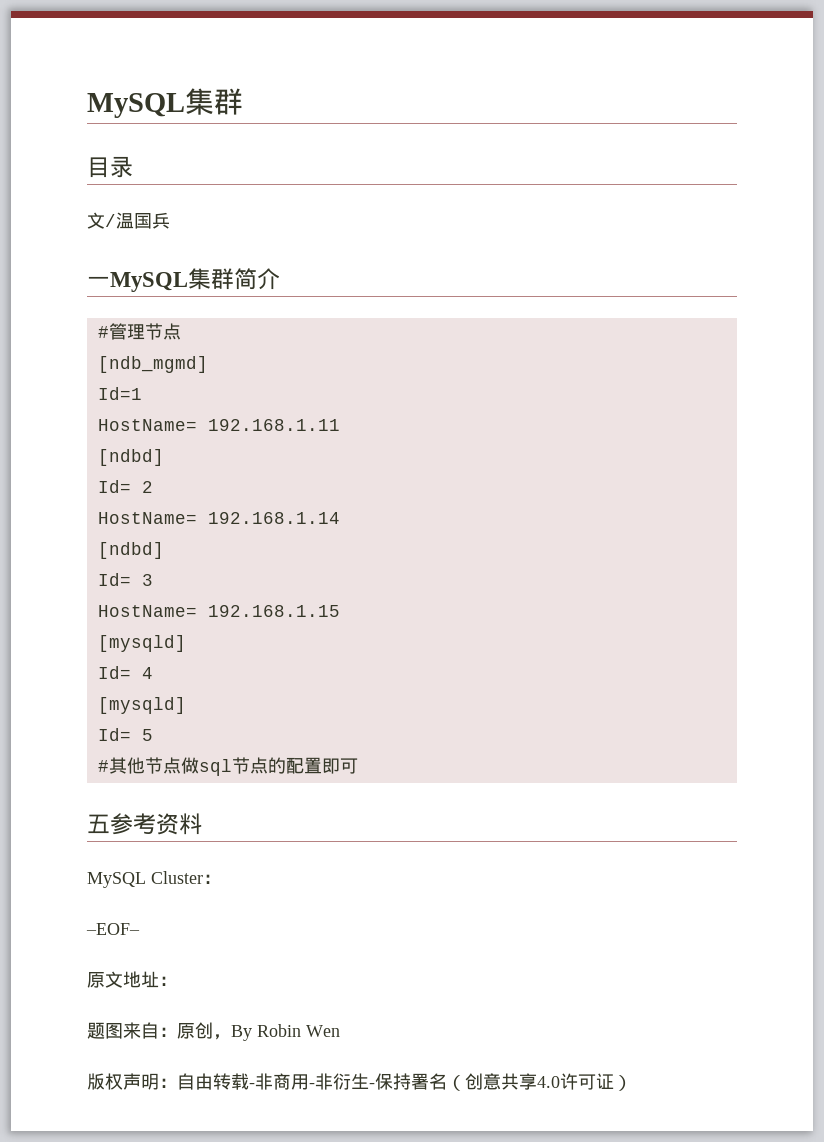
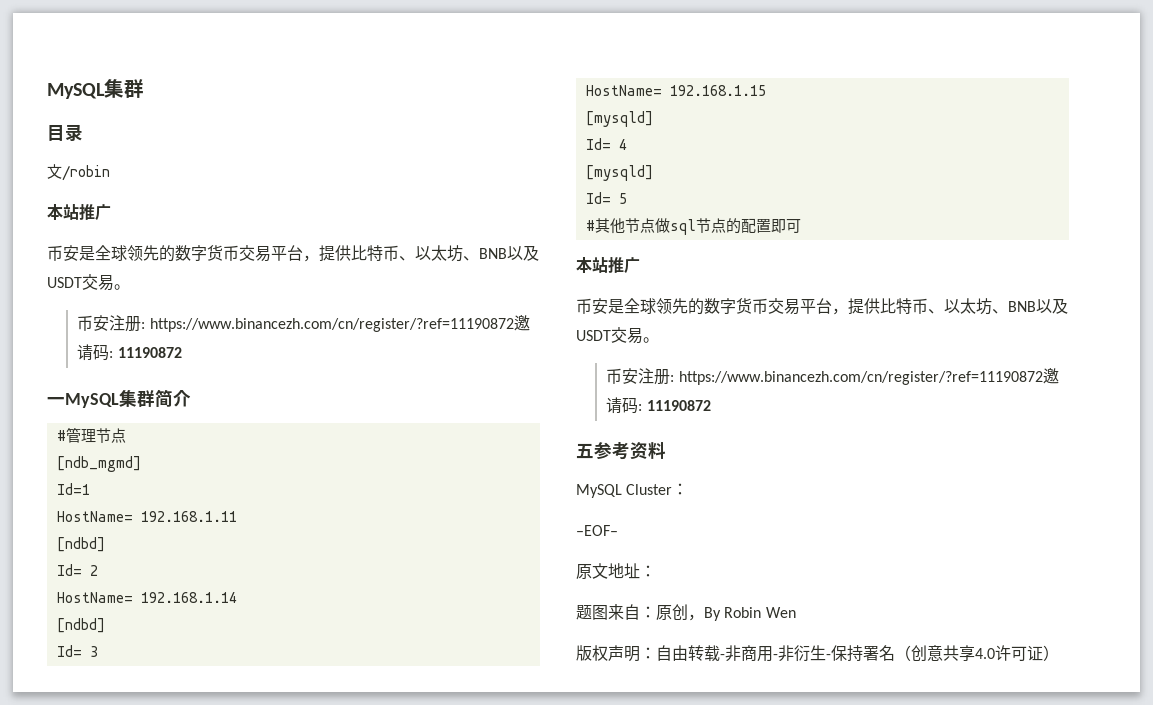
[105,212,170,229] /温国兵 -> [62,165,110,181] [47,204,111,221] [47,245,539,262] [47,274,130,291] [77,315,530,332] [77,344,182,361] /robin // 本站推广 // 币安是全球领先的数字货币交易平台，提供比特币、以太坊、BNB以及USDT交易。 // 币安注册: https://www.binancezh.com/cn/register/?ref=11190872邀请码: 11190872
(358, 766) none -> [576,257,640,274] [576,298,1068,315] [576,327,659,344] [606,368,1059,385] [606,397,711,414] // 本站推广 // 币安是全球领先的数字货币交易平台，提供比特币、以太坊、BNB以及USDT交易。 // 币安注册: https://www.binancezh.com/cn/register/?ref=11190872邀请码: 11190872

